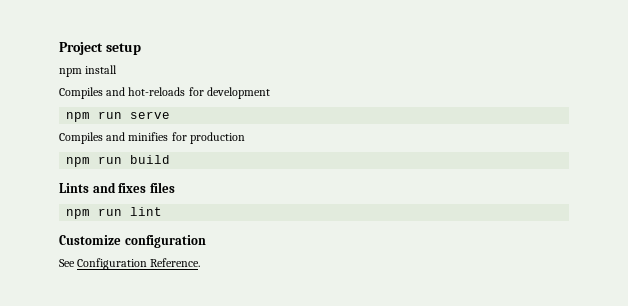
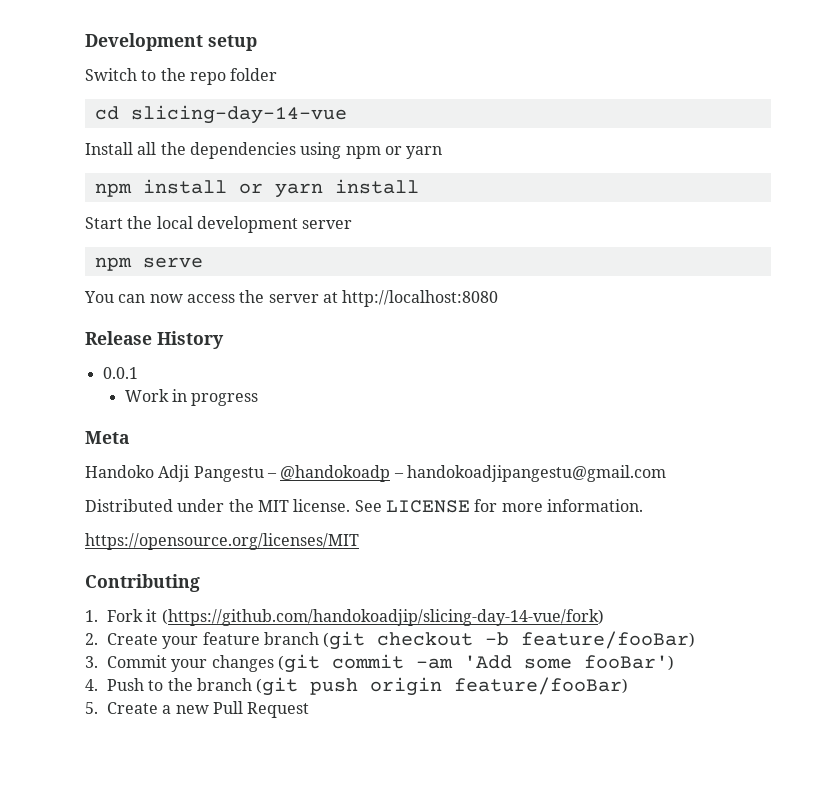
[59,42,103,55] Project -> [85,33,203,51] Development
[59,65,118,77] [59,87,204,99] npm install // Compiles and hot-reloads for -> [85,68,278,85] [94,105,347,124] [85,142,443,159] [94,179,419,198] [85,216,193,229] Switch to the repo folder // cd slicing-day-14-vue // Install all the dependencies using npm or yarn // npm install or yarn install // Start the local
[66,111,123,122] // npm run -> [302,220,353,229] [94,257,132,271] server // npm
[59,132,245,144] [66,155,171,167] [59,182,175,193] [66,207,163,219] [59,235,206,248] [59,258,201,270] Compiles and minifies for production // npm run build // Lints and fixes files // npm run lint // Customize configuration // See Configuration Reference. -> [84,290,499,307] [85,331,224,349] [102,367,138,379] [124,389,259,406] [85,431,129,444] [85,465,666,482] [85,499,643,513] [85,533,359,550] [85,574,200,592] [85,609,604,626] [85,631,696,650] [85,654,675,673] [85,677,629,696] [85,701,310,718] You can now access the server at http://localhost:8080 // Release History // 0.0.1 // Work in progress // Meta // Handoko Adji Pangestu – @handokoadp – handokoadjipangestu@gmail.com // Distributed under the MIT license. See LICENSE for more information. // https://opensource.org/licenses/MIT // Contributing // 1. Fork it (https://github.com/handokoadjip/slicing-day-14-vue/fork) // 2. Create your feature branch (git checkout -b feature/fooBar) // 3. Commit your changes (git commit -am 'Add some fooBar') // 4. Push to the branch (git push origin feature/fooBar) // 5. Create a new Pull Request

